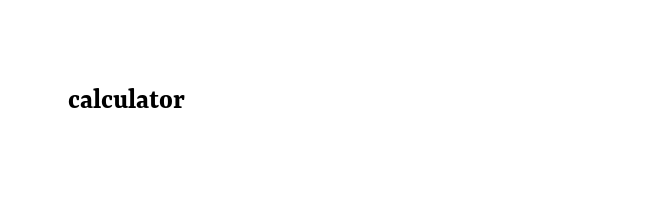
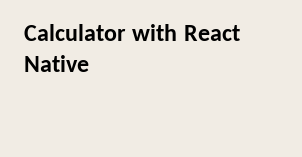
[68,88,185,108] calculator -> [24,24,240,41] [24,55,89,72] Calculator with React Native

